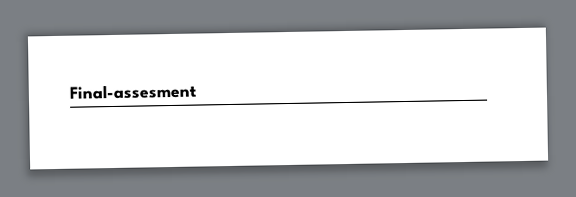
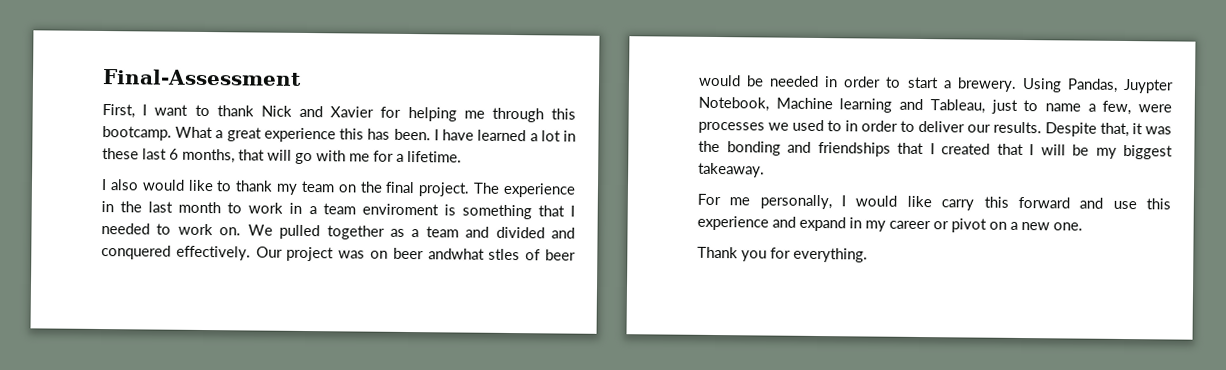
[69,83,197,100] Final-assesment -> [102,69,302,86] [102,104,576,123] [102,126,576,143] [102,148,462,165] [101,179,576,198] [101,201,575,220] [101,223,576,240] [101,245,577,262] [698,74,1174,94] [698,96,1172,116] [698,119,1172,138] [698,140,1173,160] [698,162,765,178] [697,193,1171,211] [697,215,1083,233] [697,246,868,263] Final-Assessment // First, I want to thank Nick and Xavier for helping me through this bootcamp. What a great experience this has been. I have learned a lot in these last 6 months, that will go with me for a lifetime. // I also would like to thank my team on the final project. The experience in the last month to work in a team enviroment is something that I needed to work on. We pulled together as a team and divided and conquered effectively. Our project was on beer andwhat stles of beer would be needed in order to start a brewery. Using Pandas, Juypter Notebook, Machine learning and Tableau, just to name a few, were processes we used to in order to deliver our results. Despite that, it was the bonding and friendships that I created that I will be my biggest takeaway. // For me personally, I would like carry this forward and use this experience and expand in my career or pivot on a new one. // Thank you for everything.

